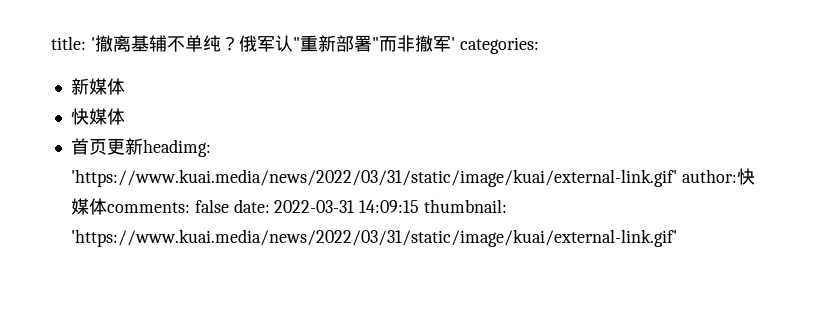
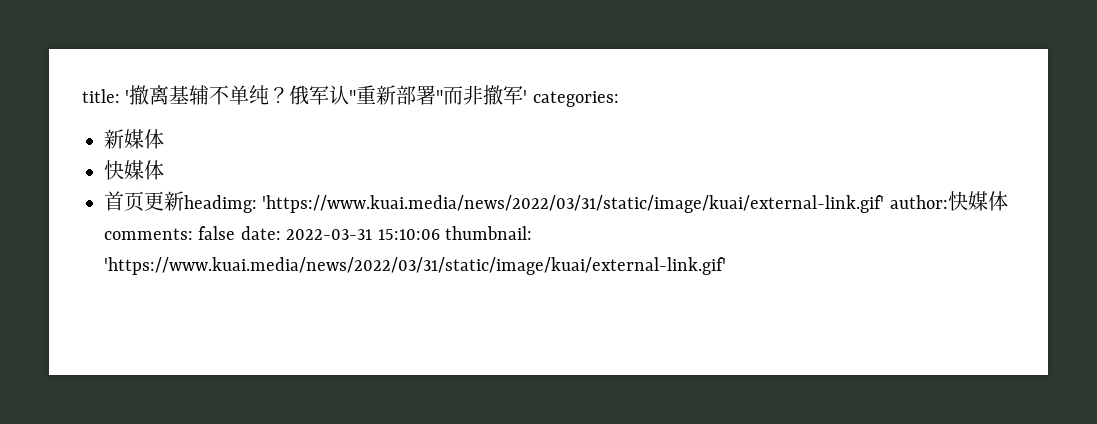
[359,200,420,213] 14:09:15 -> [377,229,440,240] 15:10:06

